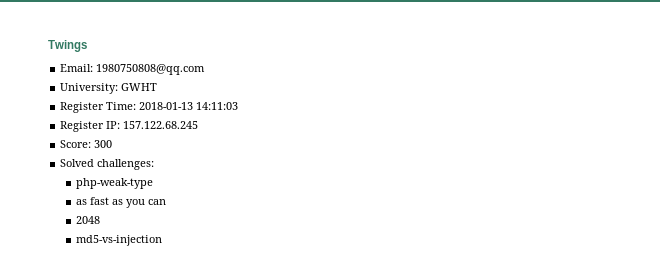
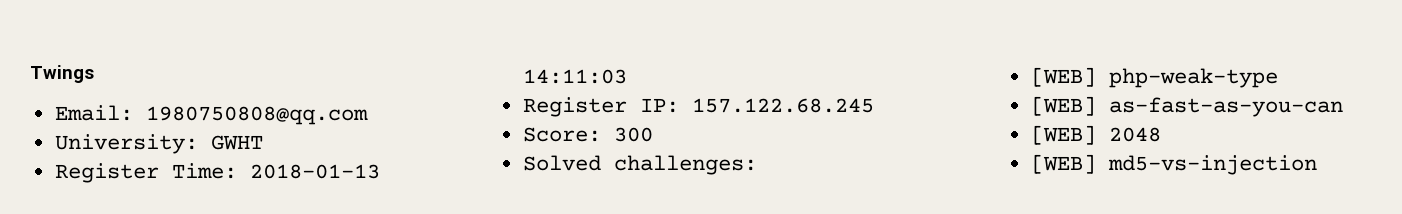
(155, 164) none -> [1031,67,1097,87] [WEB]
[76,197,167,208] as fast as you can // -> [1031,96,1344,117] [1031,125,1097,145] [WEB] as-fast-as-you-can // [WEB]
(101, 220) none -> [1031,154,1097,174] [WEB]

